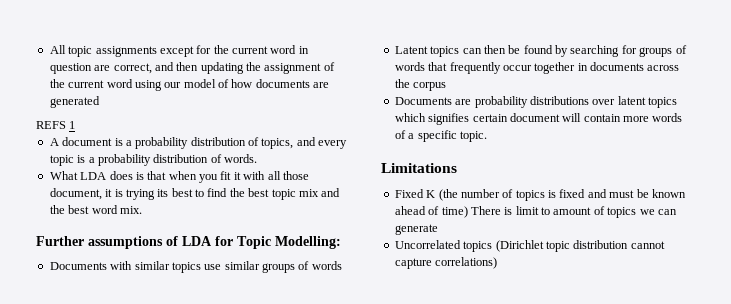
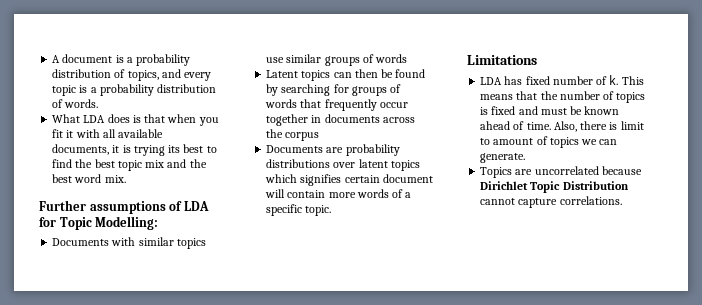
[49,45,309,57] [49,62,335,74] [49,79,330,91] [49,96,100,108] [36,121,76,129] All topic assignments except for the current word in question are correct, and then updating the assignment of the current word using our model of how documents are generated // REFS 1 // -> (52, 59) none
[282,171,309,180] [49,188,102,200] those document, -> [118,129,164,138] [52,144,110,155] available documents,
[394,189,458,201] Fixed K (the -> [480,75,644,85] [480,91,558,100] LDA has fixed number of k. This means that the
[441,206,501,218] time) There -> [526,121,608,132] time. Also, there
[394,224,438,235] [394,240,629,252] generate // Uncorrelated topics (Dirichlet topic distribution -> [480,153,526,163] [480,166,642,178] [480,181,629,193] generate. // Topics are uncorrelated because Dirichlet Topic Distribution
[435,257,498,269] correlations) -> [559,196,622,205] correlations.

